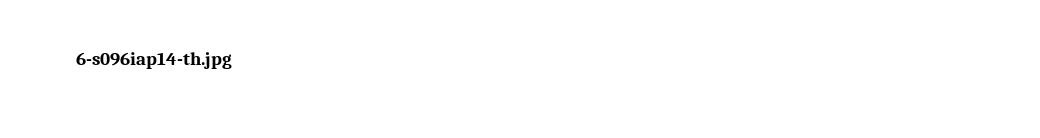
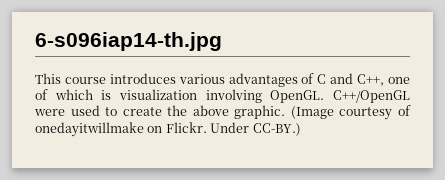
(232, 60) none -> [35,73,411,87] [35,89,410,103] [34,105,411,120] [35,122,301,137] // This course introduces various advantages of C and C++, one of which is visualization involving OpenGL. C++/OpenGL were used to create the above graphic. (Image courtesy of onedayitwillmake on Flickr. Under CC-BY.)

